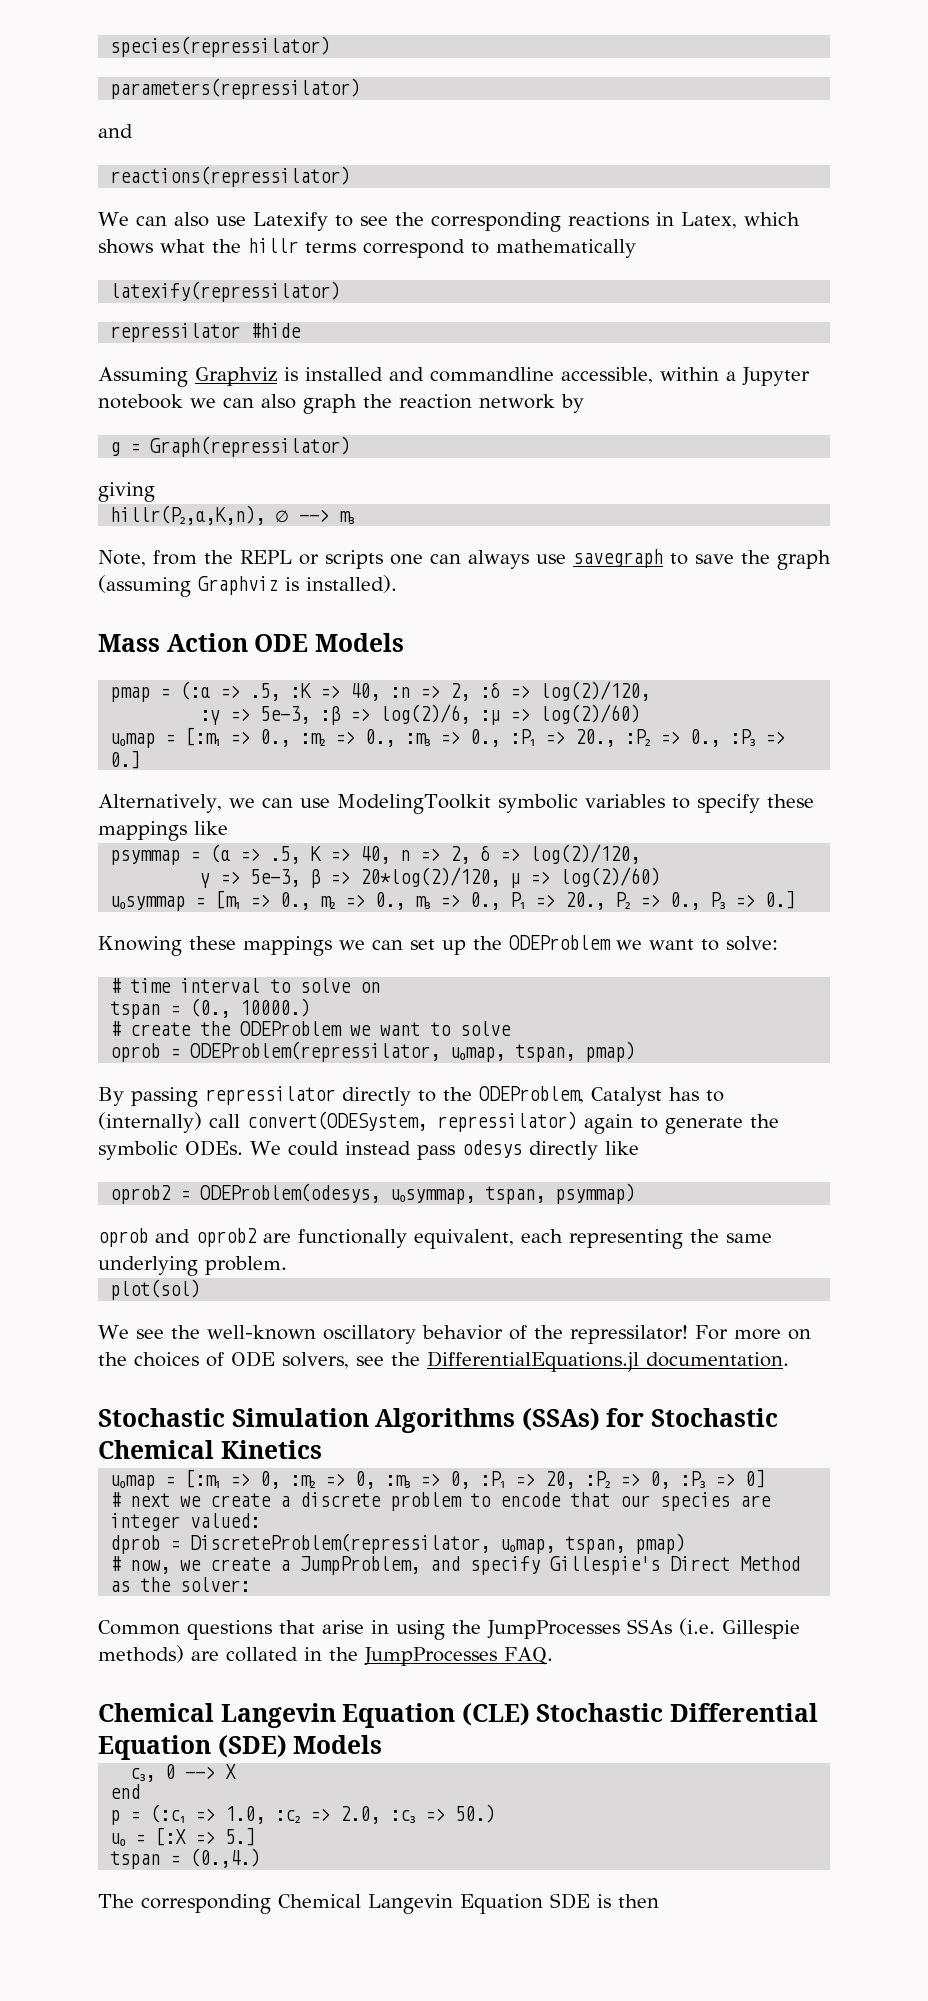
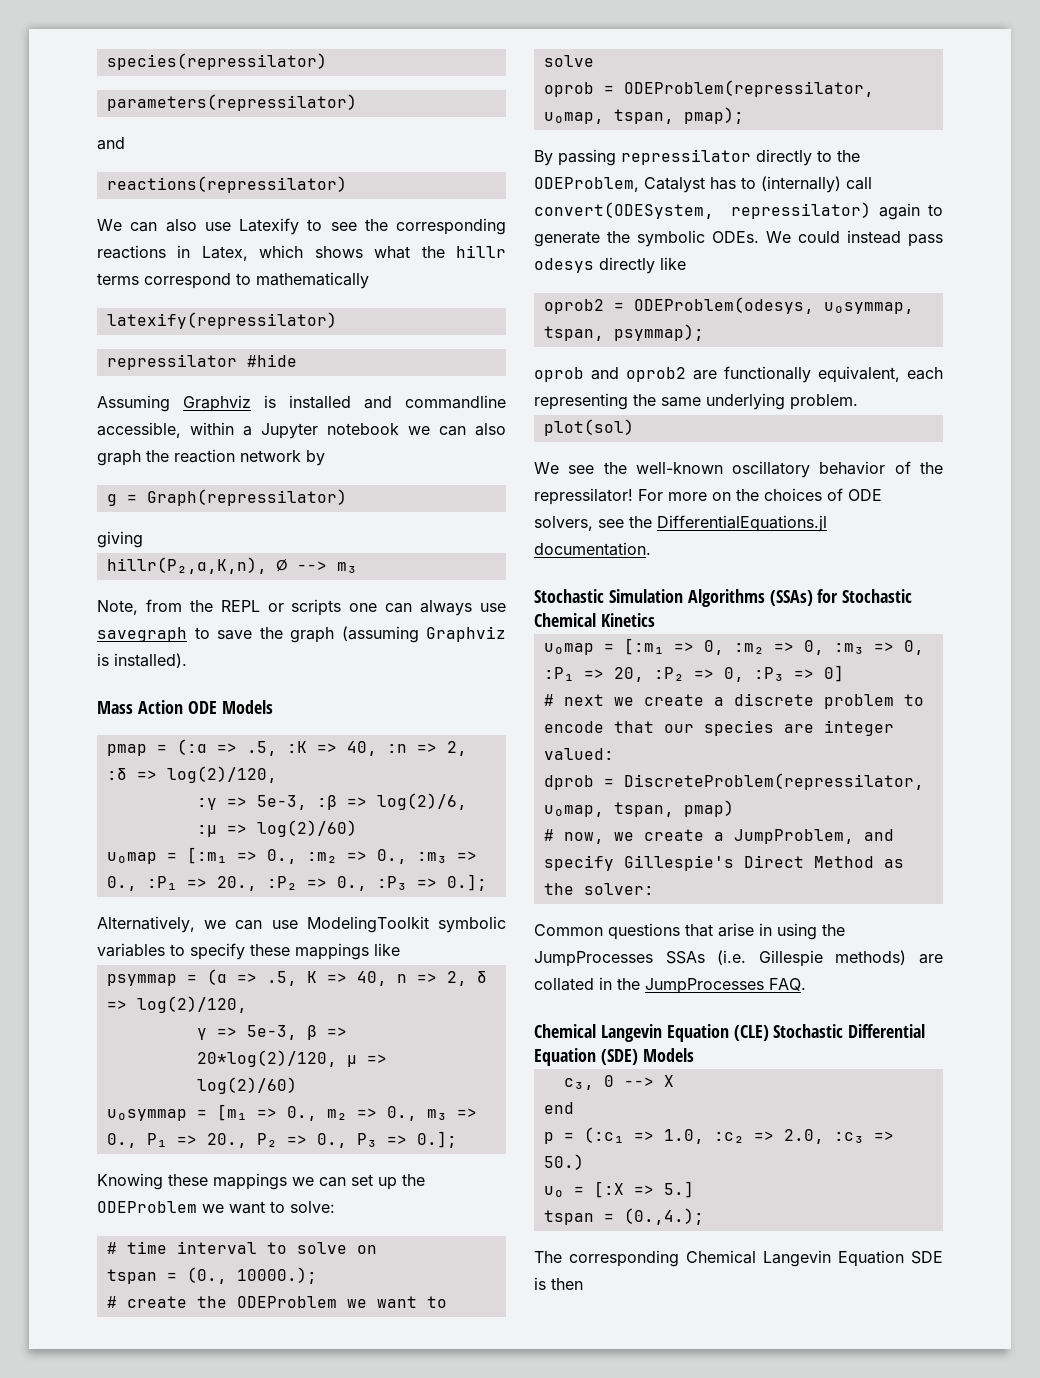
[110,750,141,769] 0.] -> [446,874,487,891] 0.];
[765,890,796,909] 0.] -> [416,1131,457,1148] 0.];
[240,998,311,1017] 10000.) -> [236,1267,317,1284] 10000.);
[585,1041,636,1062] pmap) -> [683,107,744,124] pmap);
[555,1183,636,1204] psymmap) -> [613,324,704,341] psymmap);
[190,1848,261,1868] (0.,4.) -> [623,1208,704,1225] (0.,4.);

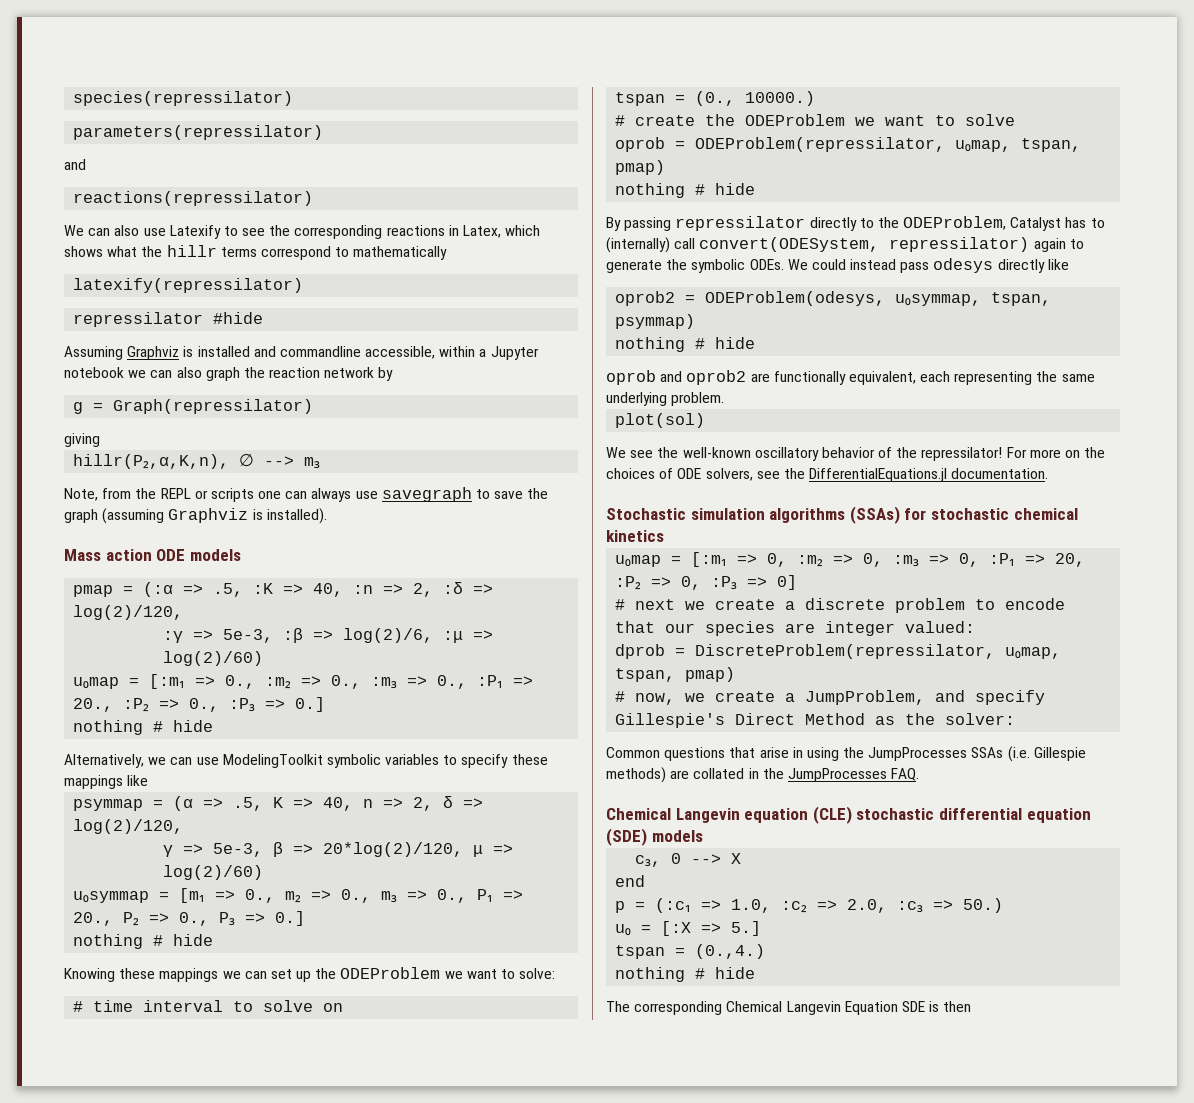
[137,700,273,714] Action ODE Models -> [105,549,241,561] action ODE models
[446,874,487,891] 0.]; -> [295,697,326,712] [73,720,214,735] 0.] // nothing # hide
[416,1131,457,1148] 0.]; -> [275,911,306,926] [73,934,214,949] 0.] // nothing # hide
[236,1267,317,1284] 10000.); -> [745,91,816,106] 10000.)
[683,107,744,124] pmap); -> [615,160,666,175] [615,183,756,198] pmap) // nothing # hide
[613,324,704,341] psymmap); -> [615,314,696,329] [615,337,756,352] psymmap) // nothing # hide
[608,589,913,607] [534,613,655,627] Simulation Algorithms (SSAs) for Stochastic Chemical Kinetics -> [690,506,1078,524] [606,530,664,542] simulation algorithms (SSAs) for stochastic chemical kinetics
[666,1024,926,1042] [534,1048,694,1066] Equation (CLE) Stochastic Differential Equation (SDE) Models -> [744,806,1091,824] [606,828,703,846] equation (CLE) stochastic differential equation (SDE) models
[623,1208,704,1225] (0.,4.); -> [695,944,766,959] [615,967,756,982] (0.,4.) // nothing # hide

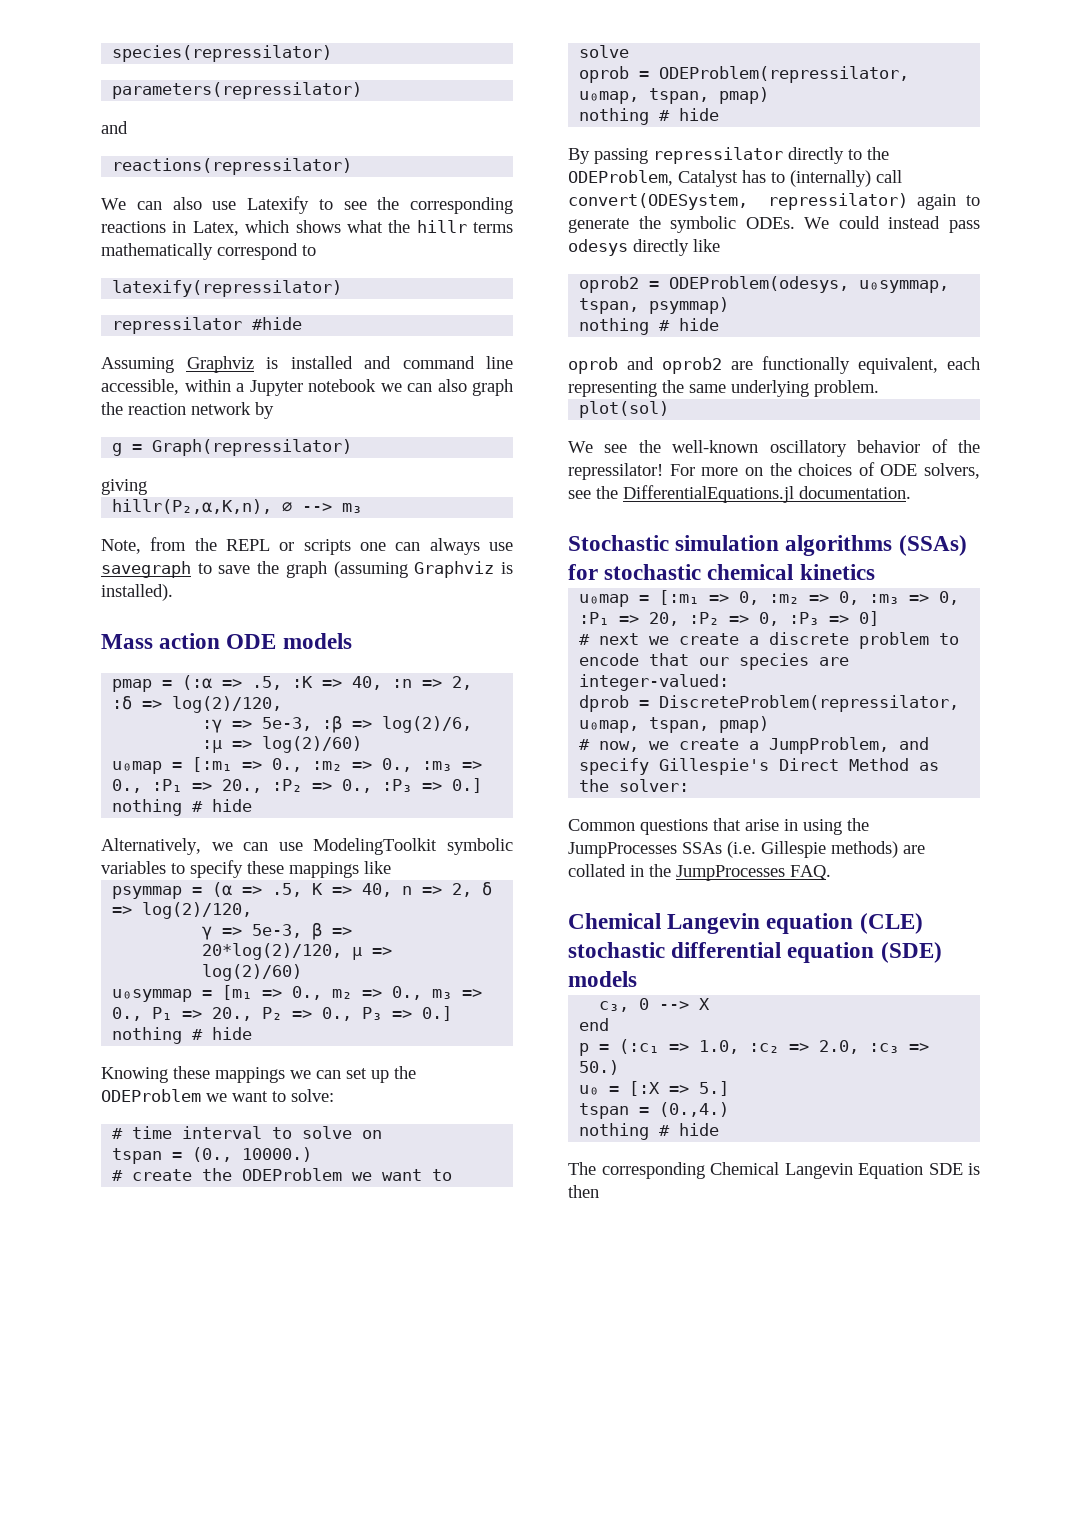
(257, 252) none -> [101,243,213,260] mathematically
[353,246,448,260] mathematically -> (316, 250) none
[279,346,361,357] commandline -> [402,356,513,369] command line
[825,621,976,636] integer valued: -> [579,674,730,691] integer-valued:

